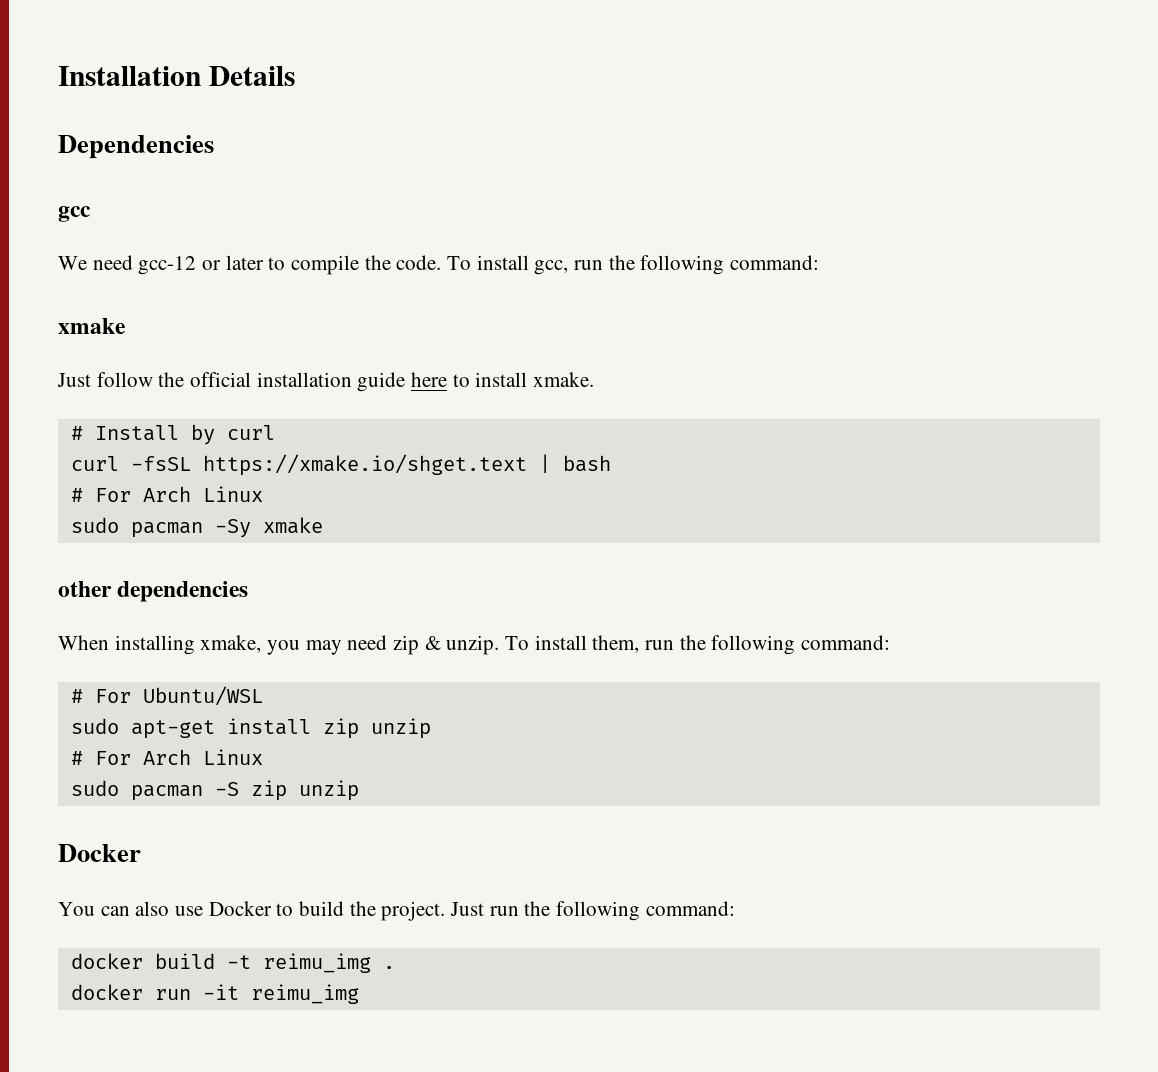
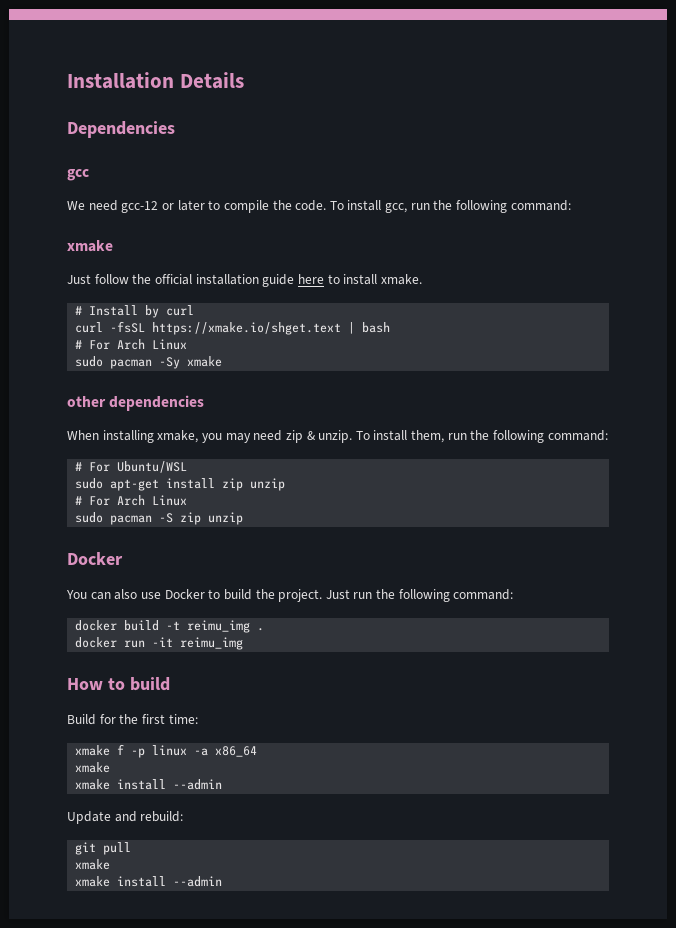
(359, 994) none -> [67,677,170,691] [67,714,198,725] [75,744,258,758] [75,762,111,773] [75,779,223,790] [67,811,184,824] [75,842,132,855] [75,859,111,870] [75,876,223,887] // How to build // Build for the first time: // xmake f -p linux -a x86_64 // xmake // xmake install --admin // Update and rebuild: // git pull // xmake // xmake install --admin

